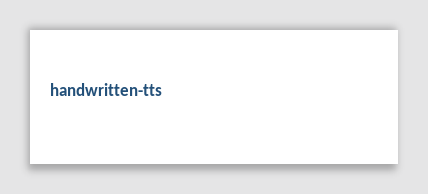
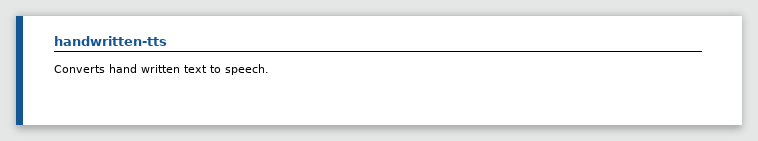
(162, 89) none -> [54,64,269,75] // Converts hand written text to speech.

